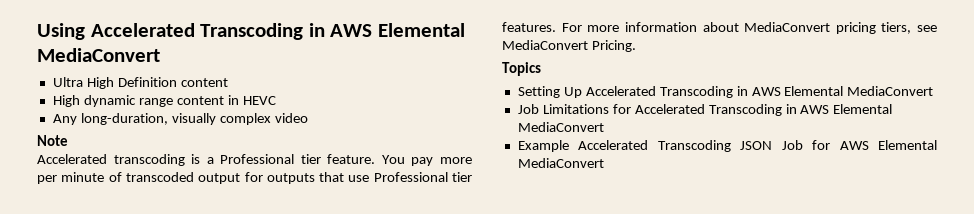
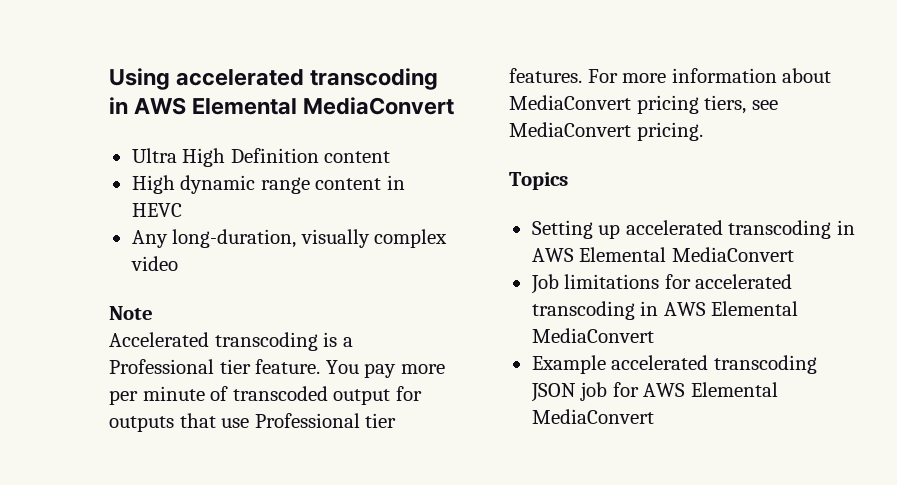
[90,23,304,40] Accelerated Transcoding -> [176,68,439,90] accelerated transcoding
[591,40,636,52] Pricing. -> [636,122,703,141] pricing.
[563,86,733,98] Up Accelerated Transcoding -> [598,220,832,239] up accelerated transcoding
[542,104,782,116] Limitations for Accelerated Transcoding -> [564,274,793,289] [531,301,635,320] limitations for accelerated transcoding
[578,140,803,152] Accelerated Transcoding JSON Job -> [611,355,817,374] [530,382,608,402] accelerated transcoding JSON job

